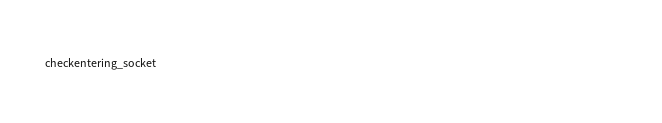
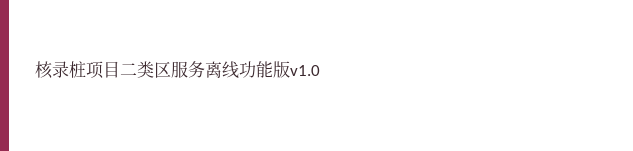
[45,58,156,70] checkentering_socket -> [35,61,320,79] 核录桩项目二类区服务离线功能版v1.0

